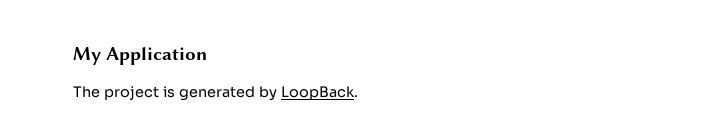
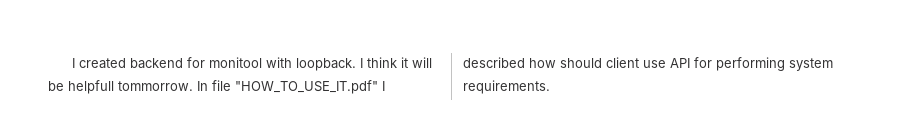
[73,47,208,65] [73,86,358,101] My Application // The project is generated by LoopBack. -> [72,57,433,71] [48,80,385,94] [463,57,833,71] [463,80,550,94] I created backend for monitool with loopback. I think it will be helpfull tommorrow. In file "HOW_TO_USE_IT.pdf" I described how should client use API for performing system requirements.

